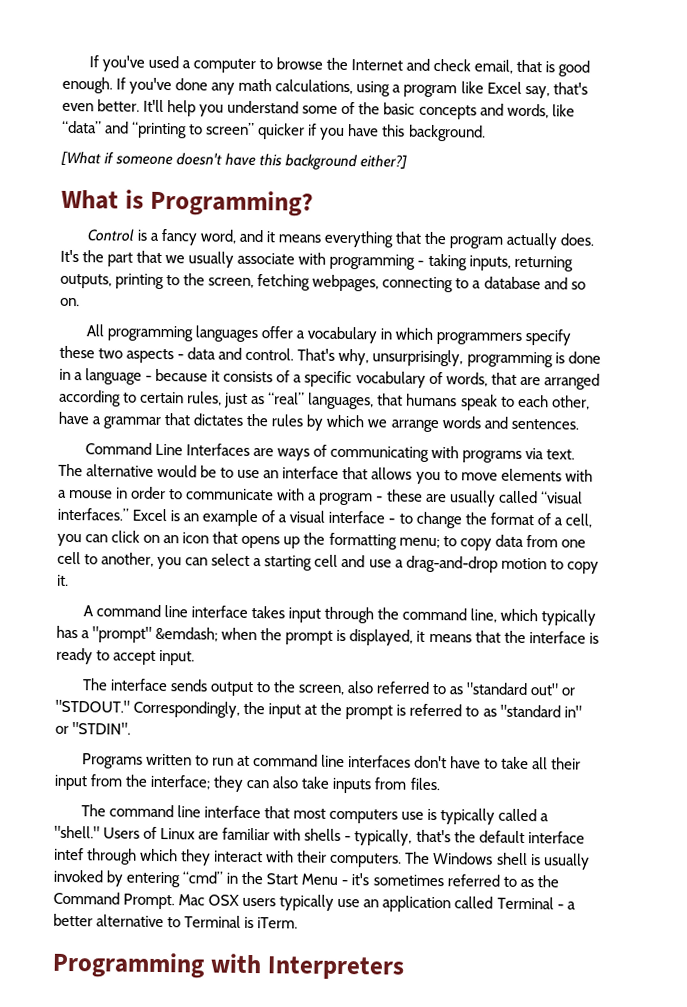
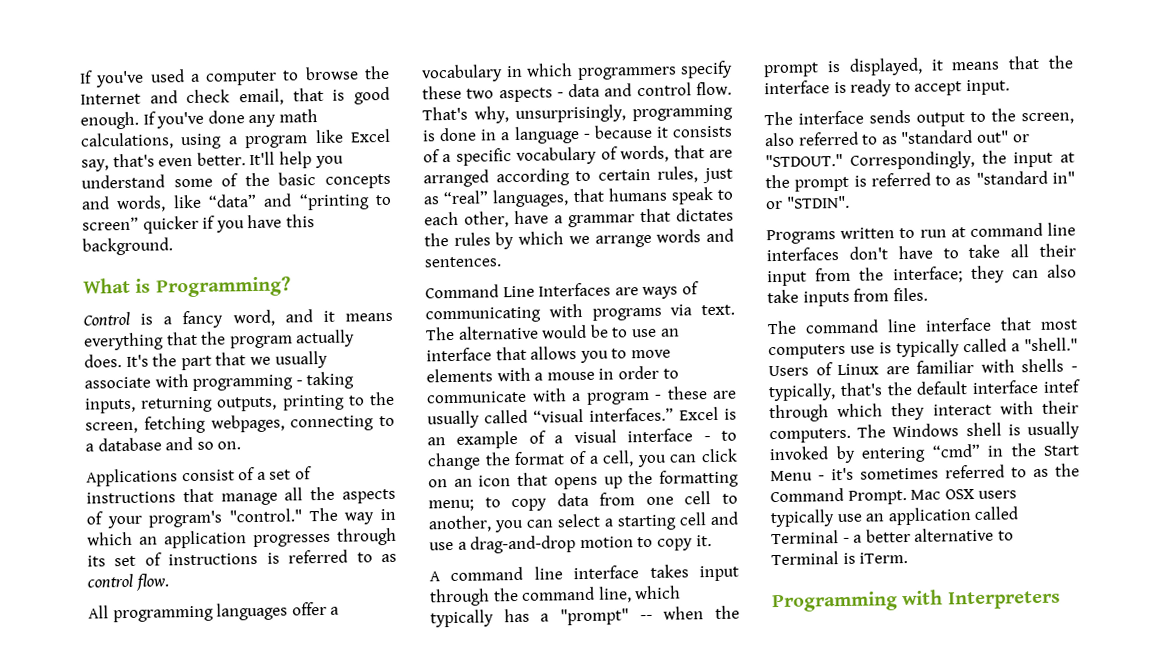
[60,150,408,171] // [What if someone doesn't have this background either?] -> (173, 246) none
(80, 302) none -> [86,466,312,487] [86,486,396,506] [86,507,396,529] [87,527,397,549] [87,549,397,567] [87,573,169,591] // Applications consist of a set of instructions that manage all the aspects of your program's "control." The way in which an application progresses through its set of instructions is referred to as control flow.
[245,347,295,361] control. -> [636,81,732,97] control flow.
[155,626,219,642] &emdash; -> [639,614,653,621] --

